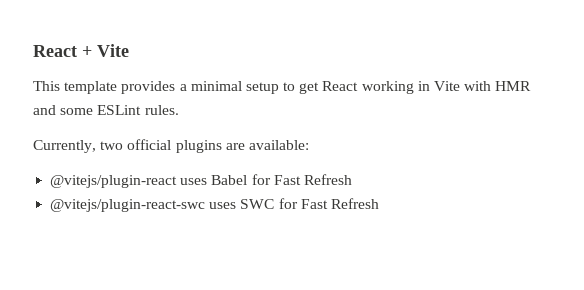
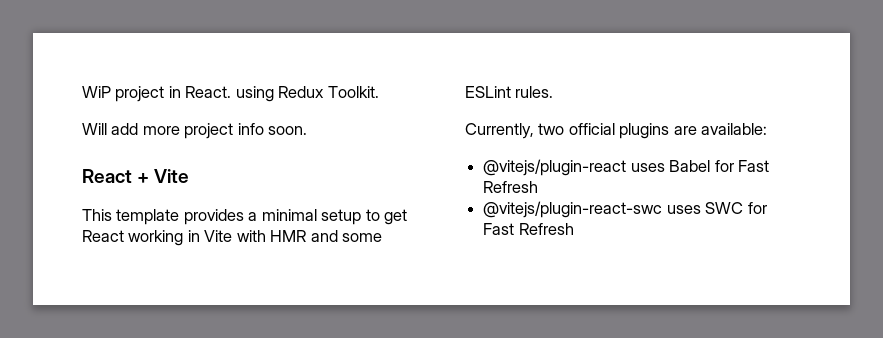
(33, 51) none -> [82,86,379,102] [82,123,308,139] WiP project in React. using Redux Toolkit. // Will add more project info soon. //

